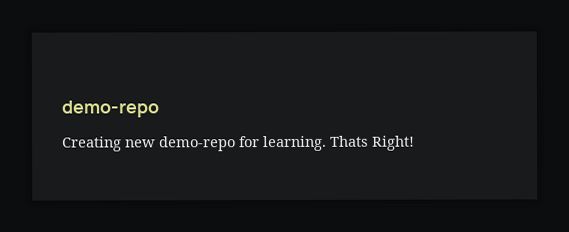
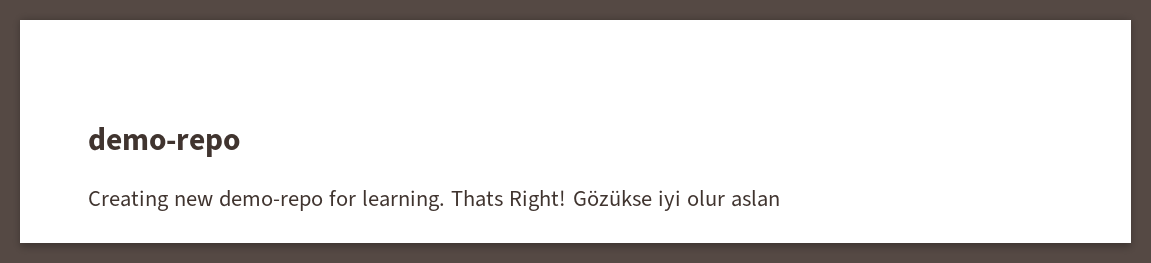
(415, 143) none -> [572,190,780,211] Gözükse iyi olur aslan

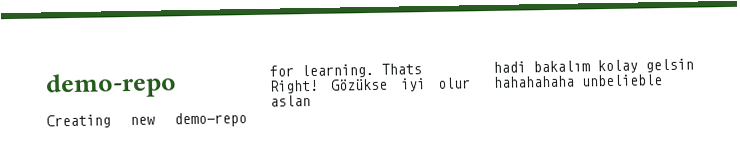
(780, 198) none -> [493,58,694,74] [493,74,663,88] // hadi bakalım kolay gelsin hahahahaha unbelieble

